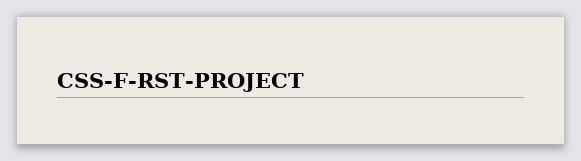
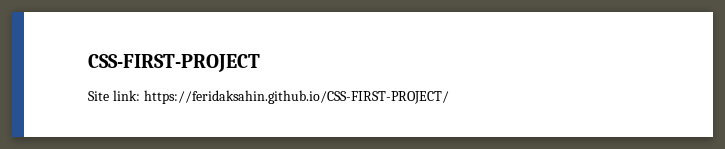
[57,73,304,92] CSS-F-RST-PROJECT -> [88,54,260,72] [88,90,449,104] CSS-FIRST-PROJECT // Site link: https://feridaksahin.github.io/CSS-FIRST-PROJECT/

